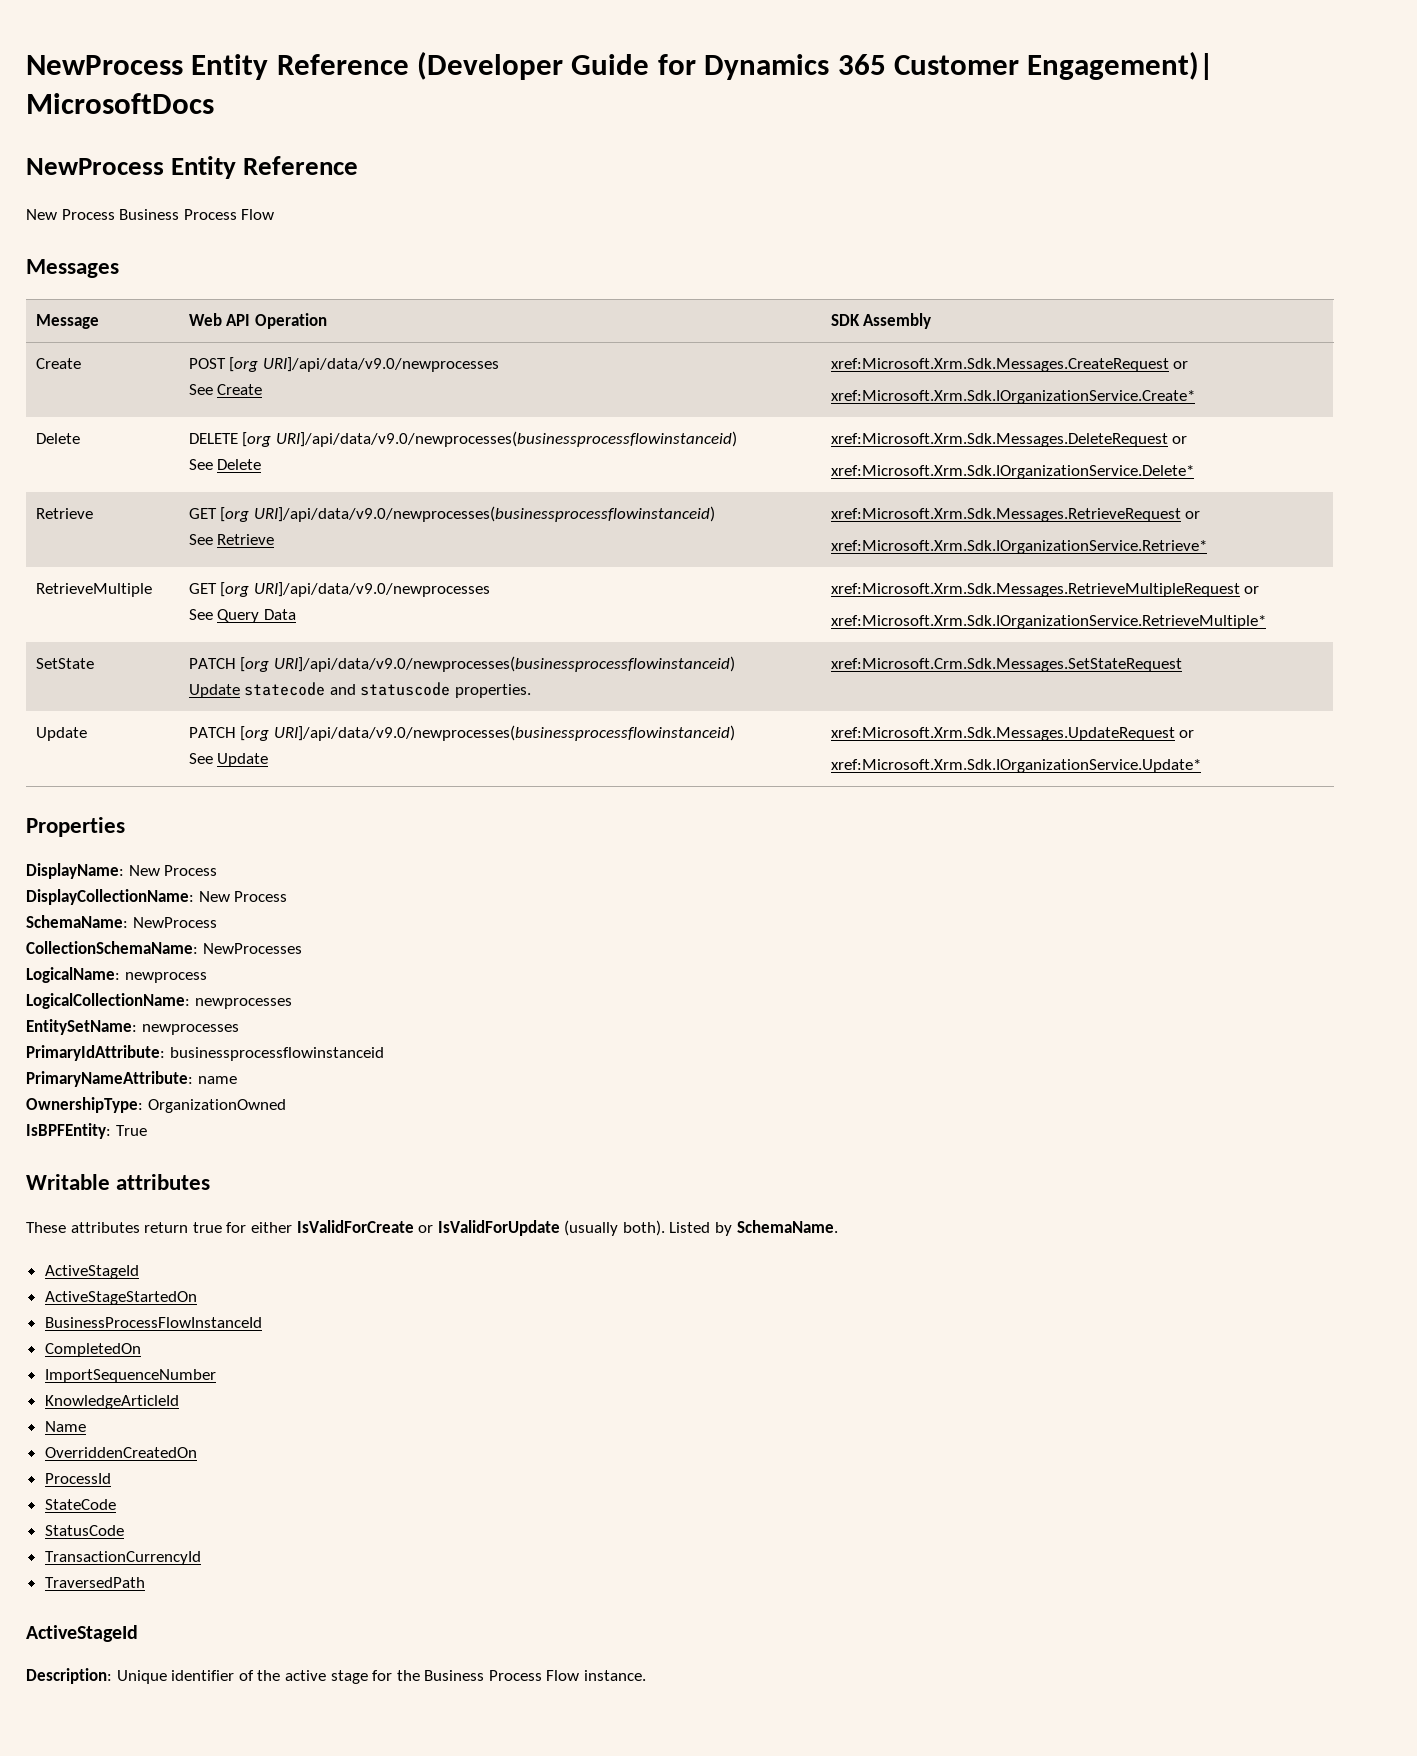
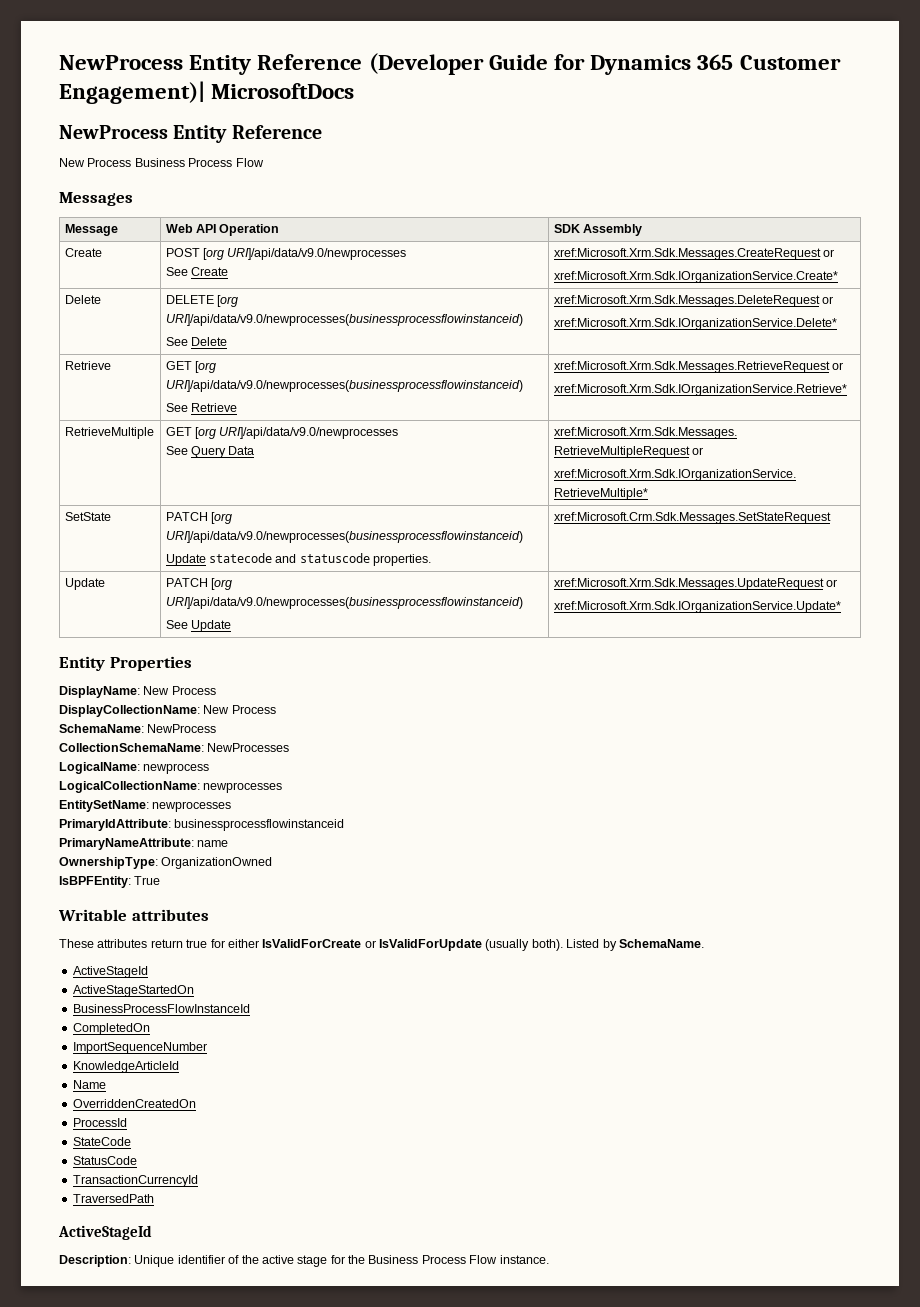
(1201, 766) none -> [59,656,105,671] Entity

